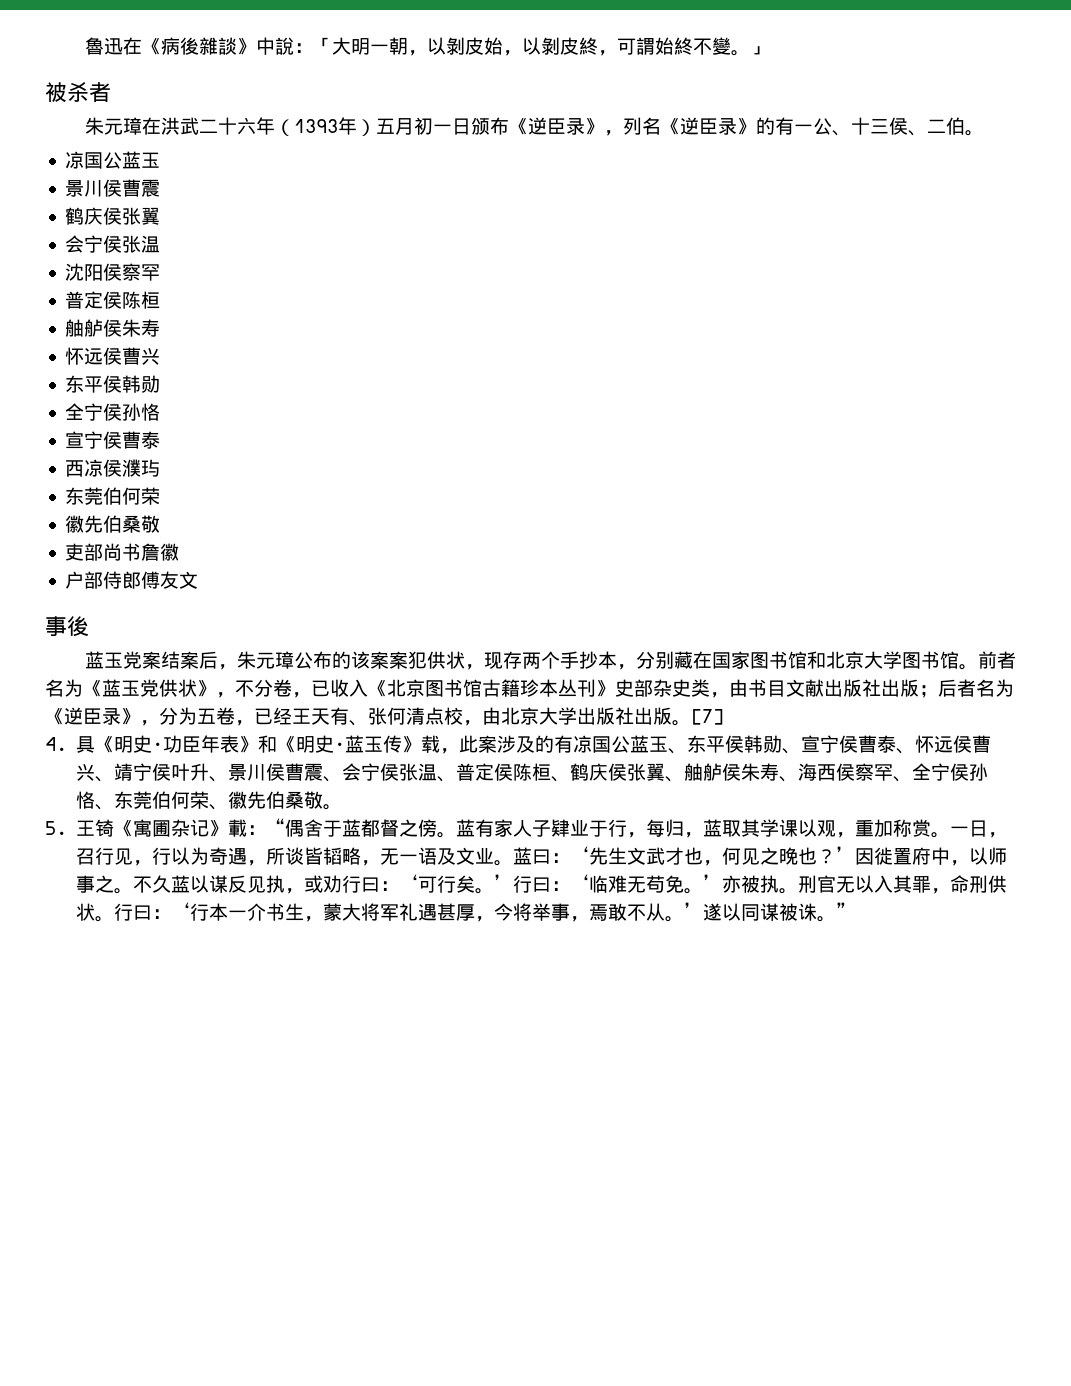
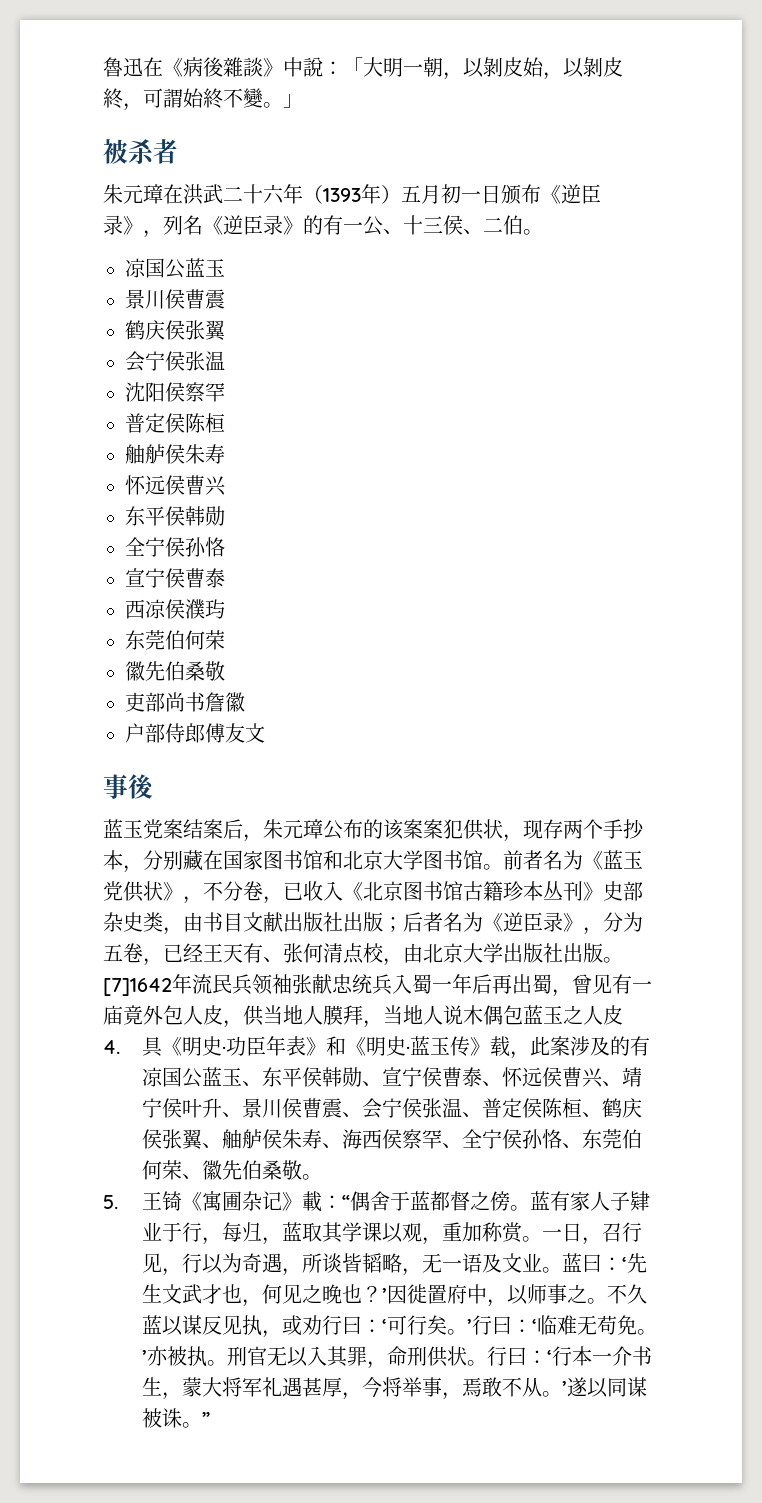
[691,709,724,725] [7] -> [103,974,652,997] [103,1005,623,1028] [7]1642年流民兵领袖张献忠统兵入蜀一年后再出蜀，曾见有一庙竟外包人皮，供当地人膜拜，当地人说木偶包蓝玉之人皮

